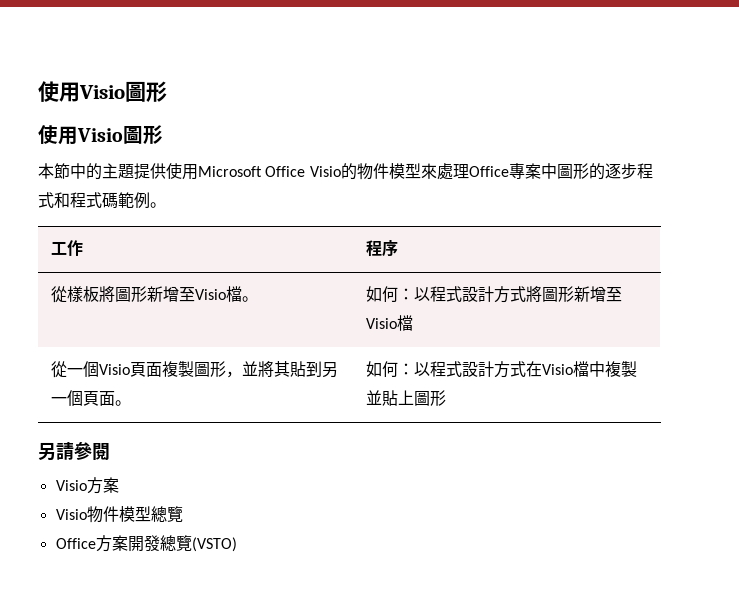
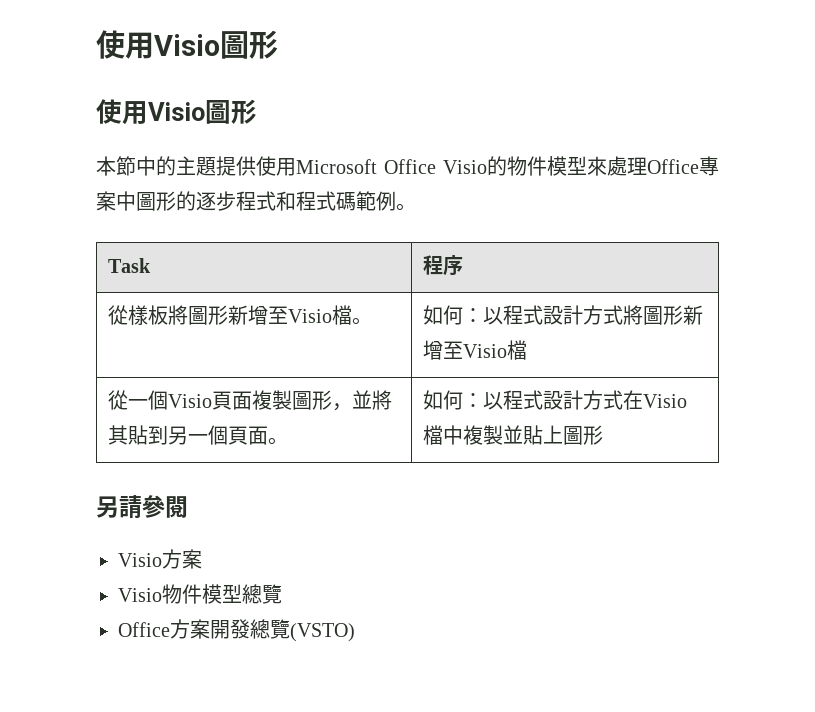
[50,240,83,256] 工作 -> [108,258,152,273] Task

